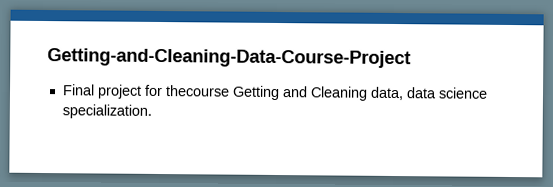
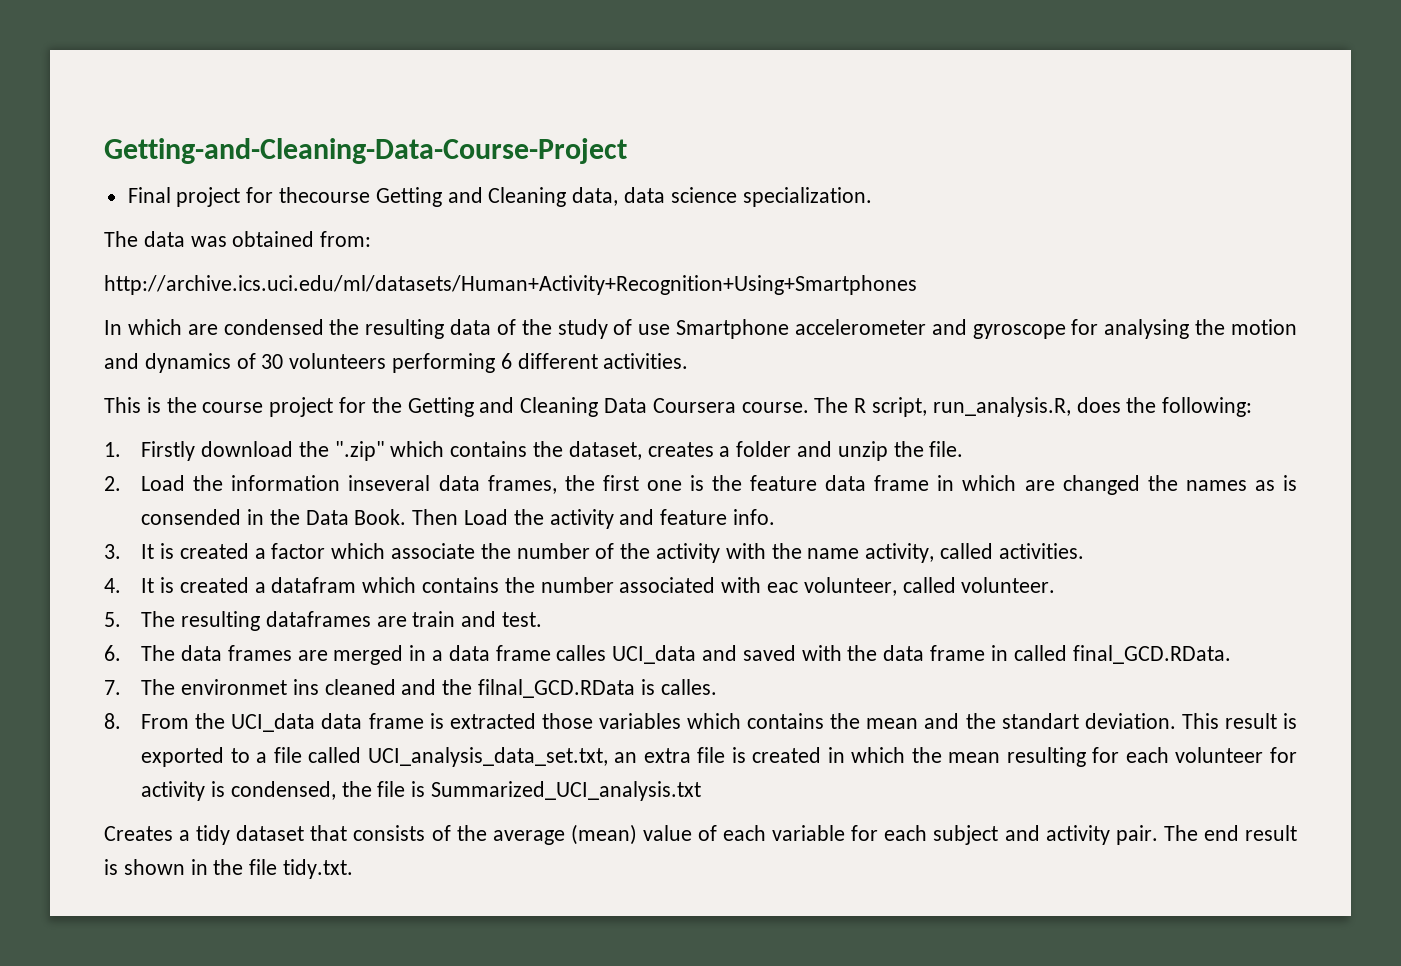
(152, 111) none -> [104,231,372,247] [104,275,917,295] [104,319,1298,339] [104,353,689,373] [104,397,1253,417] [104,441,964,461] [104,475,1298,495] [141,509,776,529] [104,543,1084,563] [104,577,1056,596] [104,611,543,631] [104,645,1231,665] [104,679,717,698] [104,713,1298,732] [141,747,1297,767] [141,781,702,801] [104,824,1297,845] [104,859,354,879] // The data was obtained from: // http://archive.ics.uci.edu/ml/datasets/Human+Activity+Recognition+Using+Smartphones // In which are condensed the resulting data of the study of use Smartphone accelerometer and gyroscope for analysing the motion and dynamics of 30 volunteers performing 6 different activities. // This is the course project for the Getting and Cleaning Data Coursera course. The R script, run_analysis.R, does the following: // 1. Firstly download the ".zip" which contains the dataset, creates a folder and unzip the file. // 2. Load the information inseveral data frames, the first one is the feature data frame in which are changed the names as is consended in the Data Book. Then Load the activity and feature info. // 3. It is created a factor which associate the number of the activity with the name activity, called activities. // 4. It is created a datafram which contains the number associated with eac volunteer, called volunteer. // 5. The resulting dataframes are train and test. // 6. The data frames are merged in a data frame calles UCI_data and saved with the data frame in called final_GCD.RData. // 7. The environmet ins cleaned and the filnal_GCD.RData is calles. // 8. From the UCI_data data frame is extracted those variables which contains the mean and the standart deviation. This result is exported to a file called UCI_analysis_data_set.txt, an extra file is created in which the mean resulting for each volunteer for activity is condensed, the file is Summarized_UCI_analysis.txt // Creates a tidy dataset that consists of the average (mean) value of each variable for each subject and activity pair. The end result is shown in the file tidy.txt.

